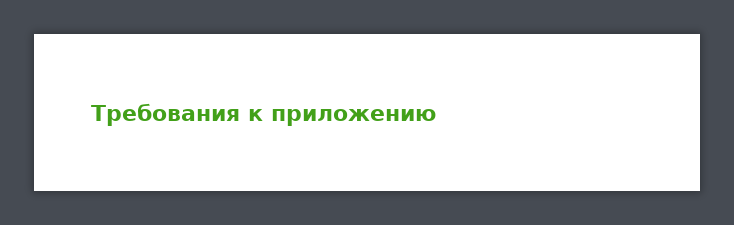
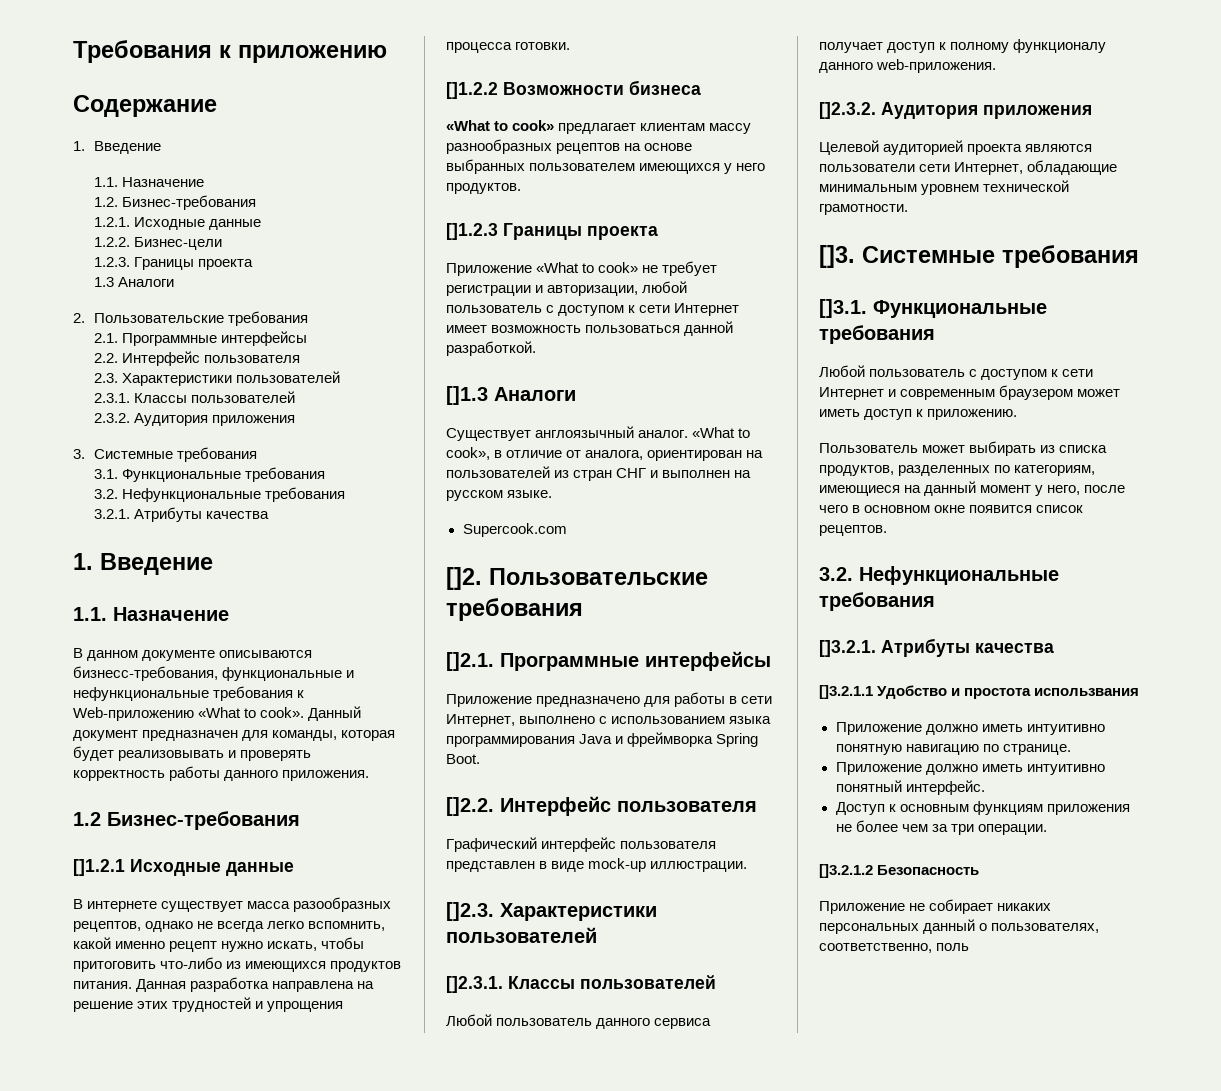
(436, 117) none -> [73,95,217,117] [73,141,161,154] [93,177,204,187] [93,195,256,210] [93,217,261,230] [93,237,222,250] [93,257,253,270] [93,277,174,287] [73,311,308,326] [93,331,307,346] [93,351,300,366] [93,371,340,386] [93,391,295,403] [93,413,295,426] [73,447,257,462] [93,467,325,482] [93,487,345,502] [93,507,269,522] [73,553,213,575] [73,607,229,621] [73,648,313,661] [73,666,355,681] [73,686,305,701] [73,706,362,721] [73,730,396,741] [73,746,312,761] [73,766,370,781] [73,811,300,830] [73,859,294,876] [73,897,392,912] [73,921,386,932] [73,937,365,952] [73,957,402,972] [73,977,375,992] [73,997,344,1012] [446,42,571,53] [446,80,701,99] [446,120,752,134] [446,139,693,154] [446,159,766,174] [446,183,521,194] [446,223,658,240] [446,261,718,276] [446,281,688,296] [446,303,740,316] [446,321,734,336] [446,341,536,356] [446,386,576,405] [446,426,751,441] [446,447,764,461] [446,466,752,481] [446,490,553,501] [462,523,567,537] [446,567,708,590] [446,598,583,621] [446,651,771,671] [446,692,773,707] [446,714,772,727] [446,732,759,747] [446,754,480,764] [446,796,757,816] [446,837,717,852] [446,858,748,872] [446,902,657,921] [446,927,597,943] [446,975,716,993] [446,1014,712,1029] [819,39,1107,53] [819,59,997,73] [819,102,1092,119] [819,140,1093,155] [819,160,1118,175] [819,180,1070,195] [819,204,908,215] [819,245,1139,268] [819,299,1047,318] [819,325,935,344] [819,365,1094,380] [819,385,1121,400] [819,409,1018,420] [819,441,1108,456] [819,465,1096,476] [819,481,1126,496] [819,505,1084,513] [819,525,887,536] [819,566,1059,585] [819,592,935,611] [819,638,1054,657] [819,685,1140,699] [835,722,1105,735] [835,744,1071,755] [835,762,1105,775] [835,780,985,795] [835,801,1130,815] [835,820,1047,835] [819,864,980,878] [819,899,1052,914] [819,919,1100,934] [819,943,970,953] // Содержание // 1. Введение // 1.1. Назначение // 1.2. Бизнес-требования // 1.2.1. Исходные данные // 1.2.2. Бизнес-цели // 1.2.3. Границы проекта // 1.3 Аналоги // 2. Пользовательские требования // 2.1. Программные интерфейсы // 2.2. Интерфейс пользователя // 2.3. Характеристики пользователей // 2.3.1. Классы пользователей // 2.3.2. Аудитория приложения // 3. Системные требования // 3.1. Функциональные требования // 3.2. Нефункциональные требования // 3.2.1. Атрибуты качества // 1. Введение // 1.1. Назначение // В данном документе описываются бизнесс-требования, функциональные и нефункциональные требования к Web-приложению «What to cook». Данный документ предназначен для команды, которая будет реализовывать и проверять корректность работы данного приложения. // 1.2 Бизнес-требования // []1.2.1 Исходные данные // В интернете существует масса разообразных рецептов, однако не всегда легко вспомнить, какой именно рецепт нужно искать, чтобы притоговить что-либо из имеющихся продуктов питания. Данная разработка направлена на решение этих трудностей и упрощения процесса готовки. // []1.2.2 Возможности бизнеса // «What to cook» предлагает клиентам массу разнообразных рецептов на основе выбранных пользователем имеющихся у него продуктов. // []1.2.3 Границы проекта // Приложение «What to cook» не требует регистрации и авторизации, любой пользователь с доступом к сети Интернет имеет возможность пользоваться данной разработкой. // []1.3 Аналоги // Существует англоязычный аналог. «What to cook», в отличие от аналога, ориентирован на пользователей из стран СНГ и выполнен на русском языке. // Supercook.com // []2. Пользовательские требования // []2.1. Программные интерфейсы // Приложение предназначено для работы в сети Интернет, выполнено с использованием языка программирования Java и фреймворка Spring Boot. // []2.2. Интерфейс пользователя // Графический интерфейс пользователя представлен в виде mock-up иллюстрации. // []2.3. Характеристики пользователей // []2.3.1. Классы пользователей // Любой пользователь данного сервиса получает доступ к полному функционалу данного web-приложения. // []2.3.2. Аудитория приложения // Целевой аудиторией проекта являются пользователи сети Интернет, обладающие минимальным уровнем технической грамотности. // []3. Системные требования // []3.1. Функциональные требования // Любой пользователь с доступом к сети Интернет и современным браузером может иметь доступ к приложению. // Пользователь может выбирать из списка продуктов, разделенных по категориям, имеющиеся на данный момент у него, после чего в основном окне появится список рецептов. // 3.2. Нефункциональные требования // []3.2.1. Атрибуты качества // []3.2.1.1 Удобство и простота использвания // Приложение должно иметь интуитивно понятную навигацию по странице. // Приложение должно иметь интуитивно понятный интерфейс. // Доступ к основным функциям приложения не более чем за три операции. // []3.2.1.2 Безопасность // Приложение не собирает никаких персональных данный о пользователях, соответственно, поль

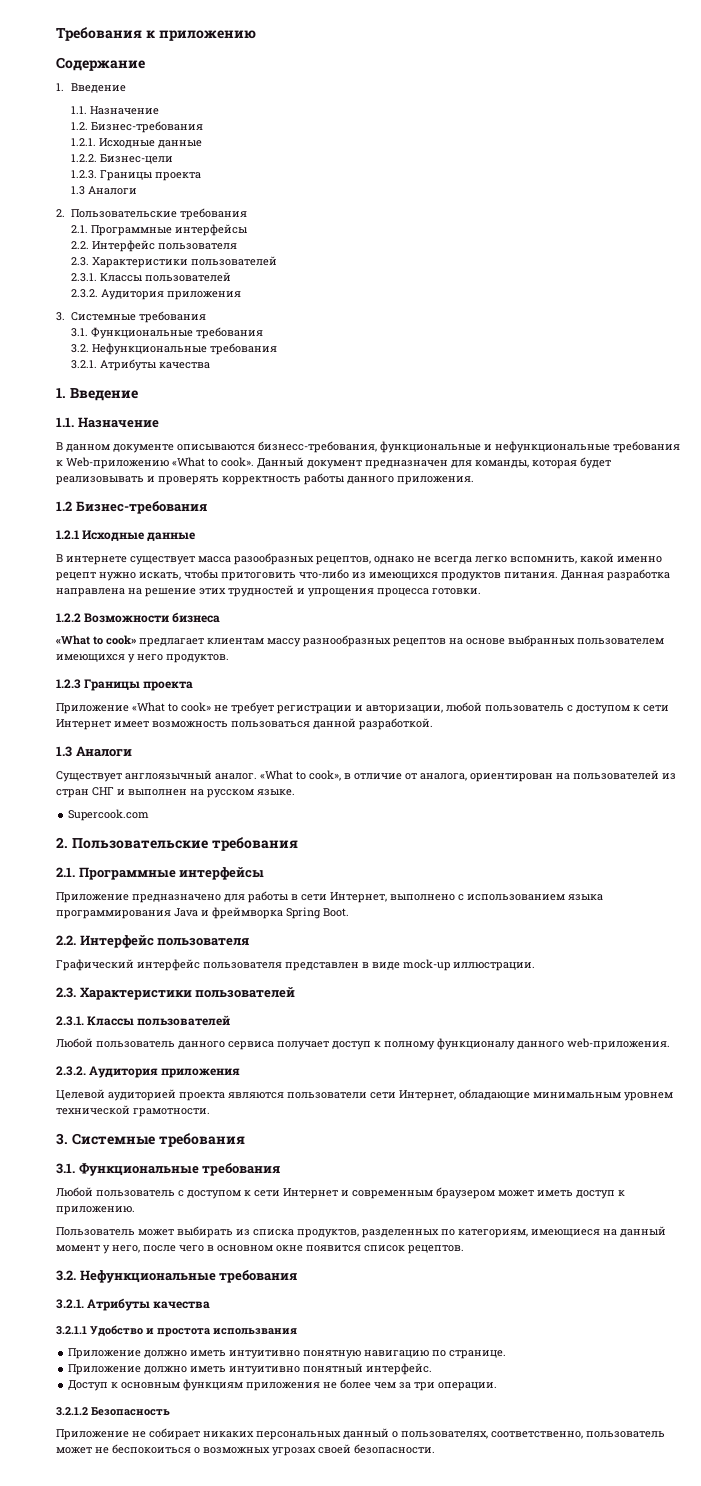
[73,859,125,876] []1.2.1 -> [56,530,79,539] 1.2.1
[446,82,498,99] []1.2.2 -> [56,613,81,622] 1.2.2
[446,223,498,240] []1.2.3 -> [56,679,81,689] 1.2.3
[446,386,488,405] []1.3 -> [56,746,72,757] 1.3
[446,567,708,590] [446,598,583,621] [446,652,494,671] []2. Пользовательские требования // []2.1. -> [56,837,298,851] [56,867,75,877] 2. Пользовательские требования // 2.1.
[446,797,494,816] []2.2. -> [56,935,76,945] 2.2.
[446,902,657,921] [446,927,597,943] [446,976,503,993] []2.3. Характеристики пользователей // []2.3.1. -> [56,987,296,1000] [56,1016,84,1026] 2.3. Характеристики пользователей // 2.3.1.
[819,102,876,119] []2.3.2. -> [56,1066,86,1076] 2.3.2.
[819,245,1139,268] [819,299,867,318] []3. Системные требования // []3.1. -> [56,1133,245,1147] [56,1163,75,1174] 3. Системные требования // 3.1.
[819,638,1054,657] [819,685,873,699] []3.2.1. Атрибуты качества // []3.2.1.1 -> [56,1298,211,1311] [56,1326,87,1335] 3.2.1. Атрибуты качества // 3.2.1.1
[819,864,873,878] []3.2.1.2 -> [56,1407,88,1416] 3.2.1.2
[936,943,970,951] поль -> [586,1431,665,1438] [56,1444,435,1456] пользователь может не беспокоиться о возможных угрозах своей безопасности.

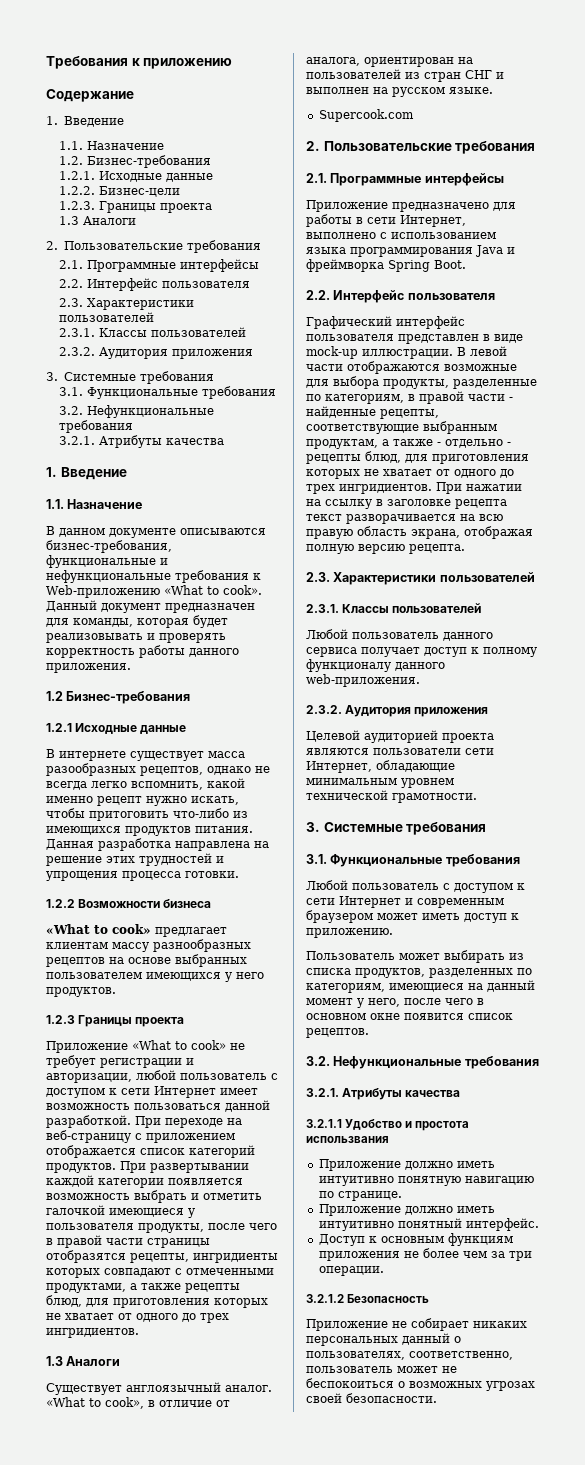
[258,441,377,453] бизнесс-требования, -> [46,540,172,553] бизнес-требования,
(433, 724) none -> [135,1116,242,1128] [46,1130,235,1143] [46,1145,255,1158] [46,1161,249,1173] [46,1175,243,1188] [46,1190,262,1203] [46,1205,195,1218] [46,1223,277,1233] [46,1235,210,1248] [46,1250,278,1263] [46,1268,274,1278] [46,1283,240,1293] [46,1295,268,1308] [46,1313,229,1323] [46,1328,139,1338] При переходе на веб-страницу с приложением отображается список категорий продуктов. При развертывании каждой категории появляется возможность выбрать и отметить галочкой имеющиеся у пользователя продукты, после чего в правой части страницы отобразятся рецепты, ингридиенты которых совпадают с отмеченными продуктами, а также рецепты блюд, для приготовления которых не хватает от одного до трех ингридиентов.
(535, 966) none -> [457,346,507,356] [306,361,517,374] [306,376,537,389] [306,391,513,404] [306,406,439,419] [306,421,497,434] [306,439,511,449] [306,451,529,464] [306,469,514,479] [306,482,522,494] [306,499,507,509] [306,514,503,524] [306,526,533,539] [306,544,465,554] В левой части отображаются возможные для выбора продукты, разделенные по категориям, в правой части - найденные рецепты, соответствующие выбранным продуктам, а также - отдельно - рецепты блюд, для приготовления которых не хватает от одного до трех ингридиентов. При нажатии на ссылку в заголовке рецепта текст разворачивается на всю правую область экрана, отображая полную версию рецепта.

